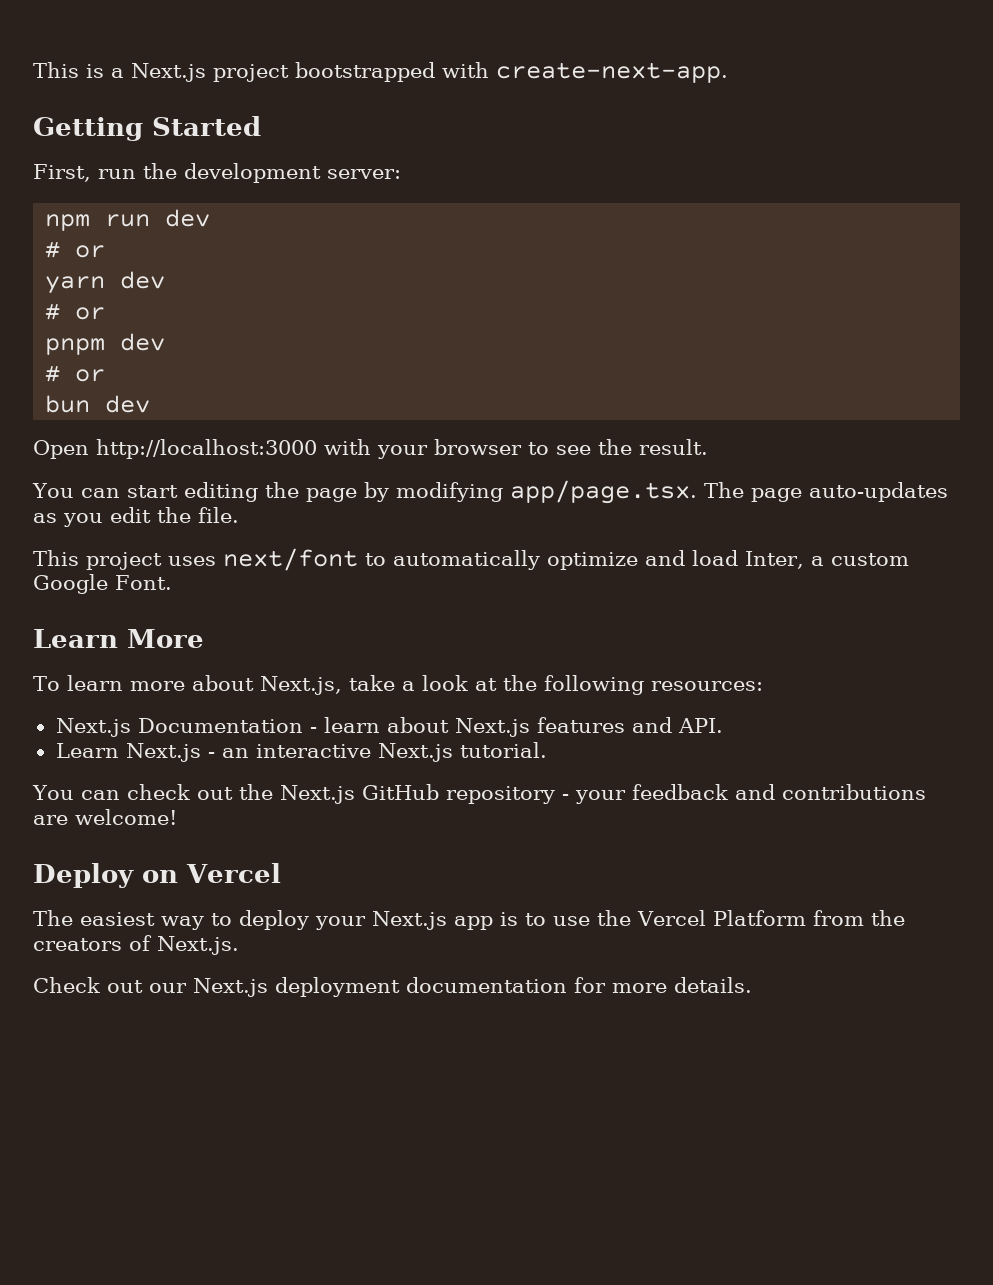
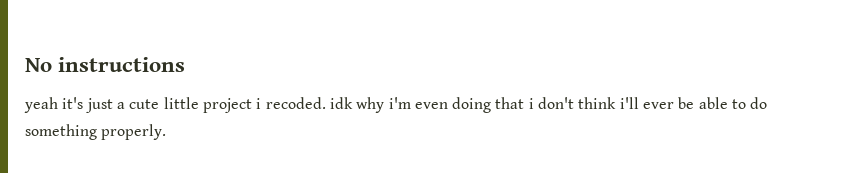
[33,62,728,83] [33,116,261,141] [33,163,401,183] [45,209,211,231] [45,241,106,258] [45,271,166,294] [45,303,106,320] [45,333,166,355] [45,365,106,382] [45,395,151,413] [33,439,708,459] [32,480,948,504] [33,507,239,527] [33,548,909,571] [33,574,172,594] [33,629,204,648] [33,675,763,695] [55,717,723,737] [55,742,547,762] [32,784,926,804] [33,809,177,825] [33,863,281,888] [33,910,905,930] [33,935,239,955] [33,977,752,997] This is a Next.js project bootstrapped with create-next-app. // Getting Started // First, run the development server: // npm run dev // # or // yarn dev // # or // pnpm dev // # or // bun dev // Open http://localhost:3000 with your browser to see the result. // You can start editing the page by modifying app/page.tsx. The page auto-updates as you edit the file. // This project uses next/font to automatically optimize and load Inter, a custom Google Font. // Learn More // To learn more about Next.js, take a look at the following resources: // Next.js Documentation - learn about Next.js features and API. // Learn Next.js - an interactive Next.js tutorial. // You can check out the Next.js GitHub repository - your feedback and contributions are welcome! // Deploy on Vercel // The easiest way to deploy your Next.js app is to use the Vercel Platform from the creators of Next.js. // Check out our Next.js deployment documentation for more details. -> [25,57,186,72] [24,97,768,113] [25,124,167,140] No instructions // yeah it's just a cute little project i recoded. idk why i'm even doing that i don't think i'll ever be able to do something properly.

